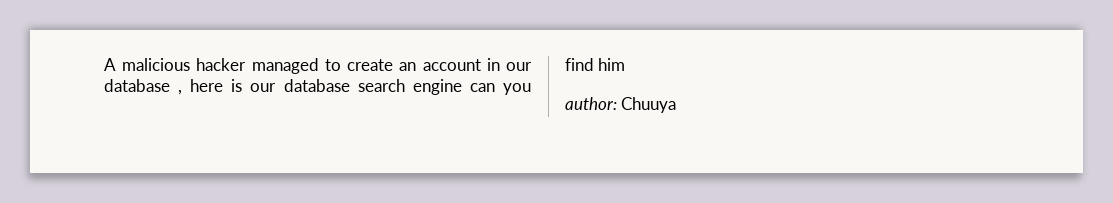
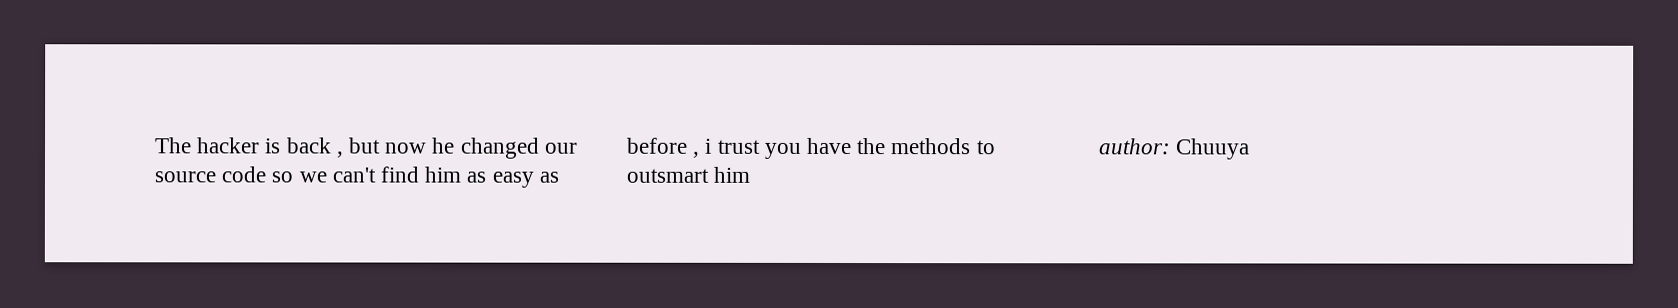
[104,58,532,74] [104,79,531,95] [565,58,594,71] A malicious hacker managed to create an account in our database , here is our database search engine can you find -> [155,137,578,159] [154,166,559,188] [627,137,996,159] [626,168,709,183] The hacker is back , but now he changed our source code so we can't find him as easy as before , i trust you have the methods to outsmart

